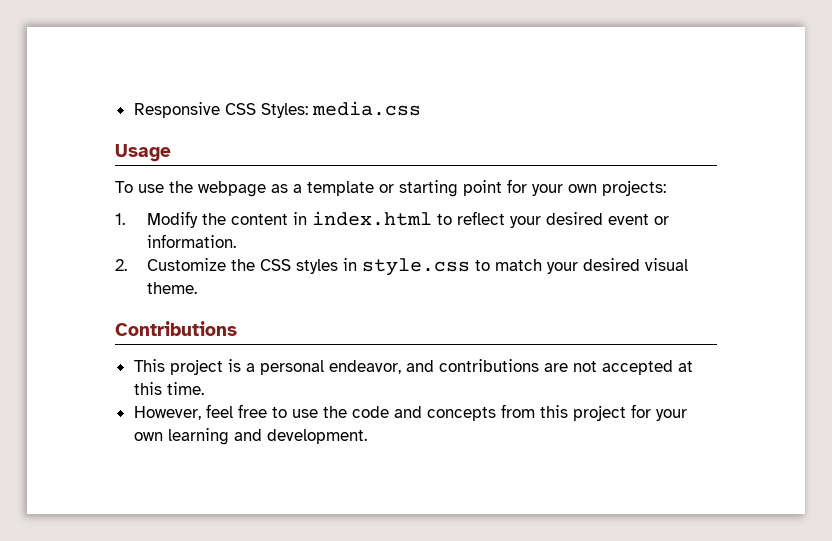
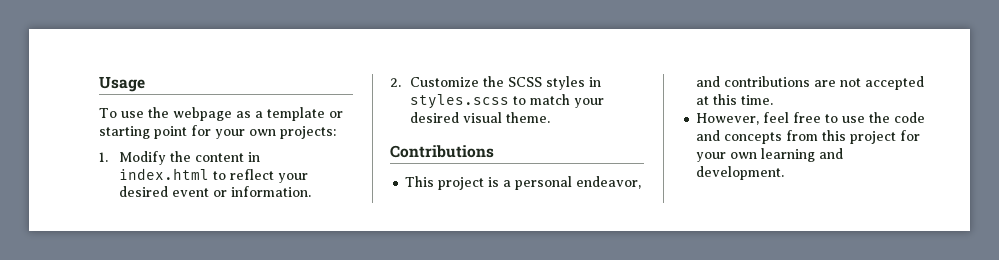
[133,101,421,118] Responsive CSS Styles: media.css // -> (99, 84) none
[260,259,292,271] CSS -> [508,77,543,87] SCSS
[362,258,471,276] style.css -> [410,94,510,109] styles.scss

